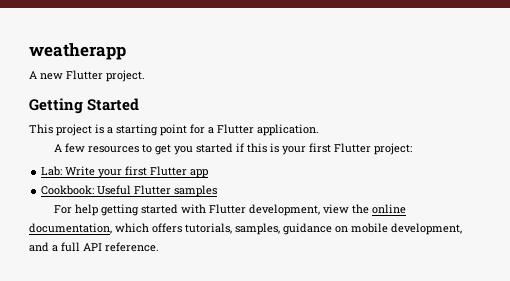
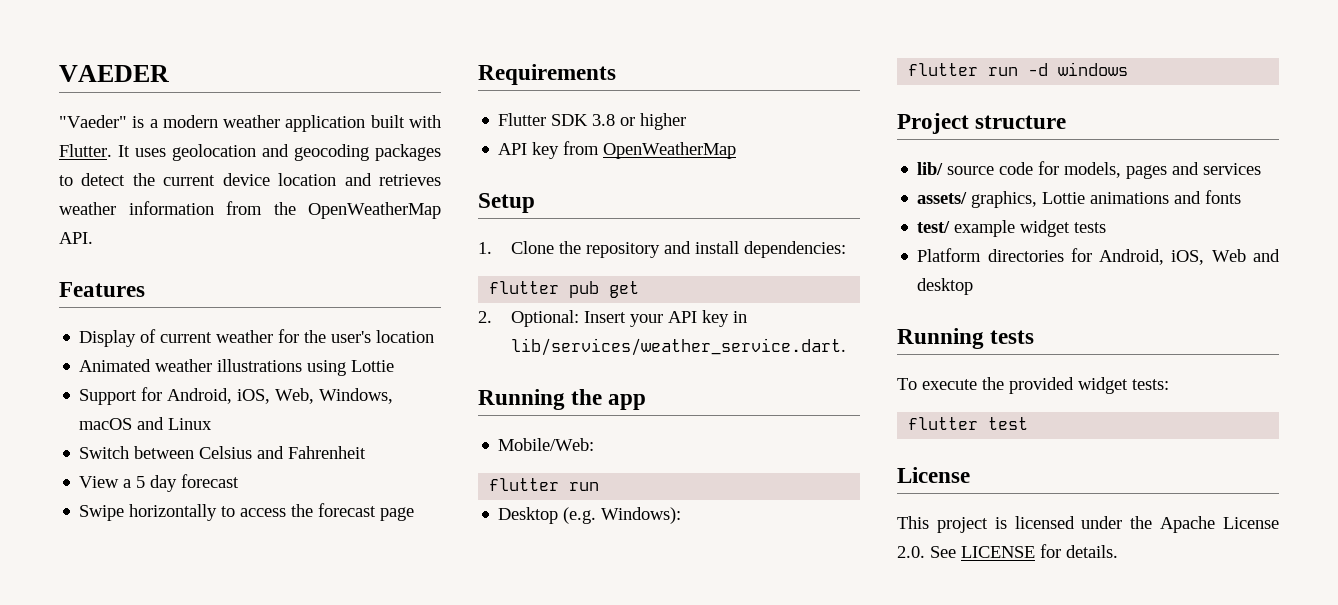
[29,43,126,60] [29,70,145,82] [29,98,140,114] [29,124,319,136] [54,143,413,155] [41,166,209,178] [41,185,218,197] [54,204,407,216] [29,223,462,235] [29,242,159,252] weatherapp // A new Flutter project. // Getting Started // This project is a starting point for a Flutter application. // A few resources to get you started if this is your first Flutter project: // Lab: Write your first Flutter app // Cookbook: Useful Flutter samples // For help getting started with Flutter development, view the online documentation, which offers tutorials, samples, guidance on mobile development, and a full API reference. -> [59,65,169,82] [59,115,441,132] [59,144,441,161] [59,173,441,186] [59,201,441,219] [59,232,93,244] [59,282,145,297] [79,329,435,347] [79,359,395,376] [79,387,394,405] [79,417,213,430] [79,446,367,459] [79,474,240,492] [79,503,415,521] [478,64,616,85] [498,113,687,130] [498,141,737,159] [478,193,535,213] [478,241,847,258] [489,281,640,298] [478,310,748,327] [511,338,847,356] [478,389,647,410] [498,438,595,451] [489,478,600,491] [498,507,682,524] [908,62,1129,76] [897,113,1067,134] [917,161,1262,179] [917,190,1242,208] [917,220,1107,237] [917,248,1280,265] [917,278,974,295] [897,328,1035,349] [897,377,1169,394] [908,417,1029,430] [897,467,970,483] [897,516,1279,533] [897,544,1118,558] VAEDER // "Vaeder" is a modern weather application built with Flutter. It uses geolocation and geocoding packages to detect the current device location and retrieves weather information from the OpenWeatherMap API. // Features // Display of current weather for the user's location // Animated weather illustrations using Lottie // Support for Android, iOS, Web, Windows, macOS and Linux // Switch between Celsius and Fahrenheit // View a 5 day forecast // Swipe horizontally to access the forecast page // Requirements // Flutter SDK 3.8 or higher // API key from OpenWeatherMap // Setup // 1. Clone the repository and install dependencies: // flutter pub get // 2. Optional: Insert your API key in lib/services/weather_service.dart. // Running the app // Mobile/Web: // flutter run // Desktop (e.g. Windows): // flutter run -d windows // Project structure // lib/ source code for models, pages and services // assets/ graphics, Lottie animations and fonts // test/ example widget tests // Platform directories for Android, iOS, Web and desktop // Running tests // To execute the provided widget tests: // flutter test // License // This project is licensed under the Apache License 2.0. See LICENSE for details.

